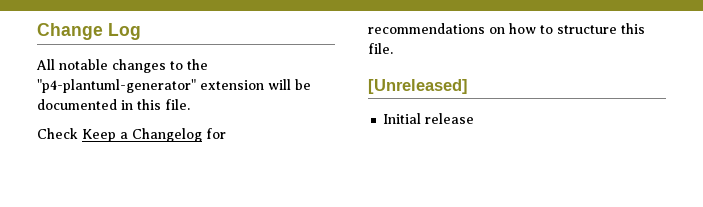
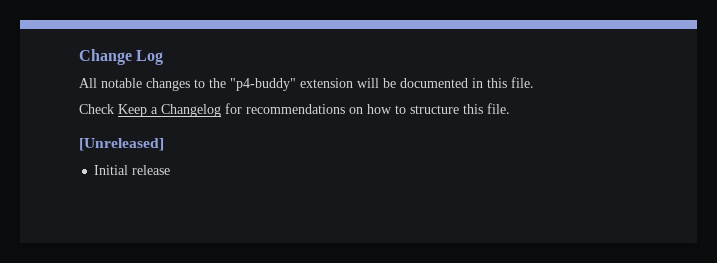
[37,79,196,93] "p4-plantuml-generator" -> [230,78,296,91] "p4-buddy"

